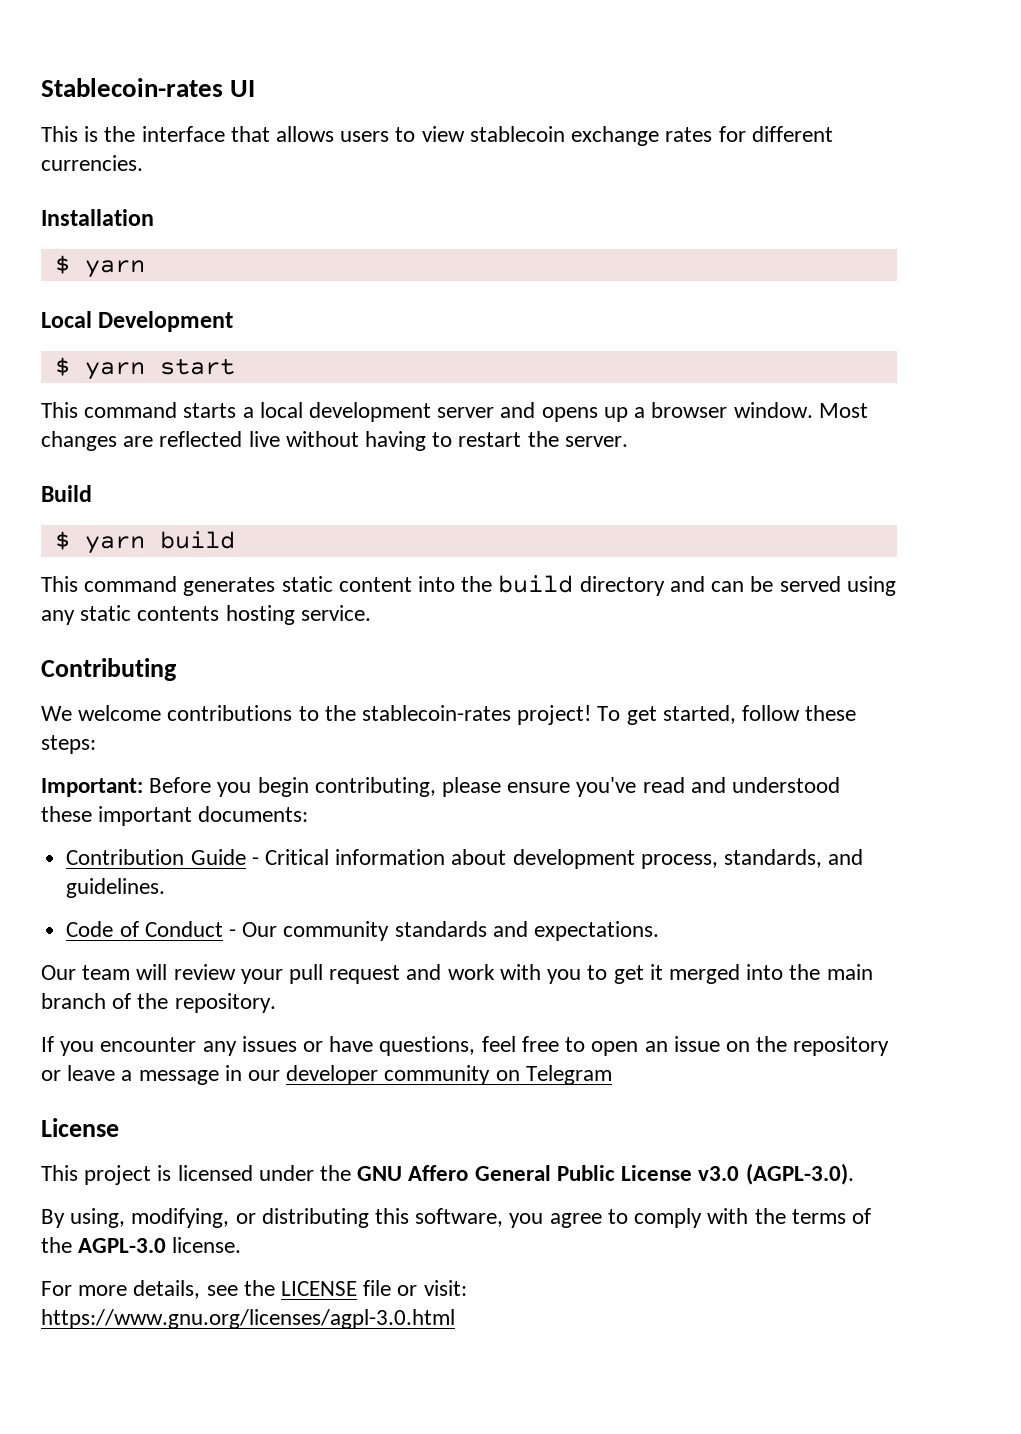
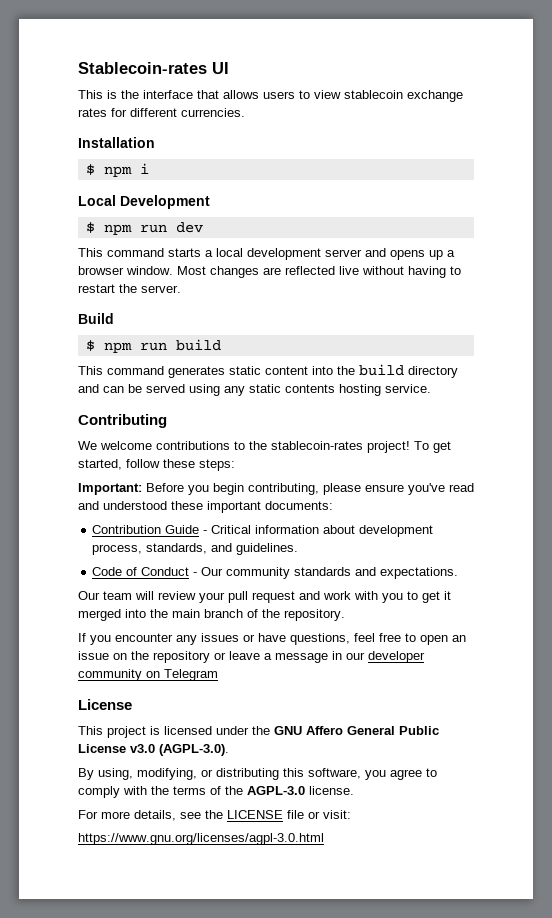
[84,260,145,278] yarn -> [103,163,149,177] npm i
[84,358,235,380] yarn start -> [103,222,203,235] npm run dev
[84,536,145,554] yarn -> [103,342,167,353] npm run

